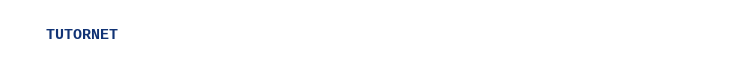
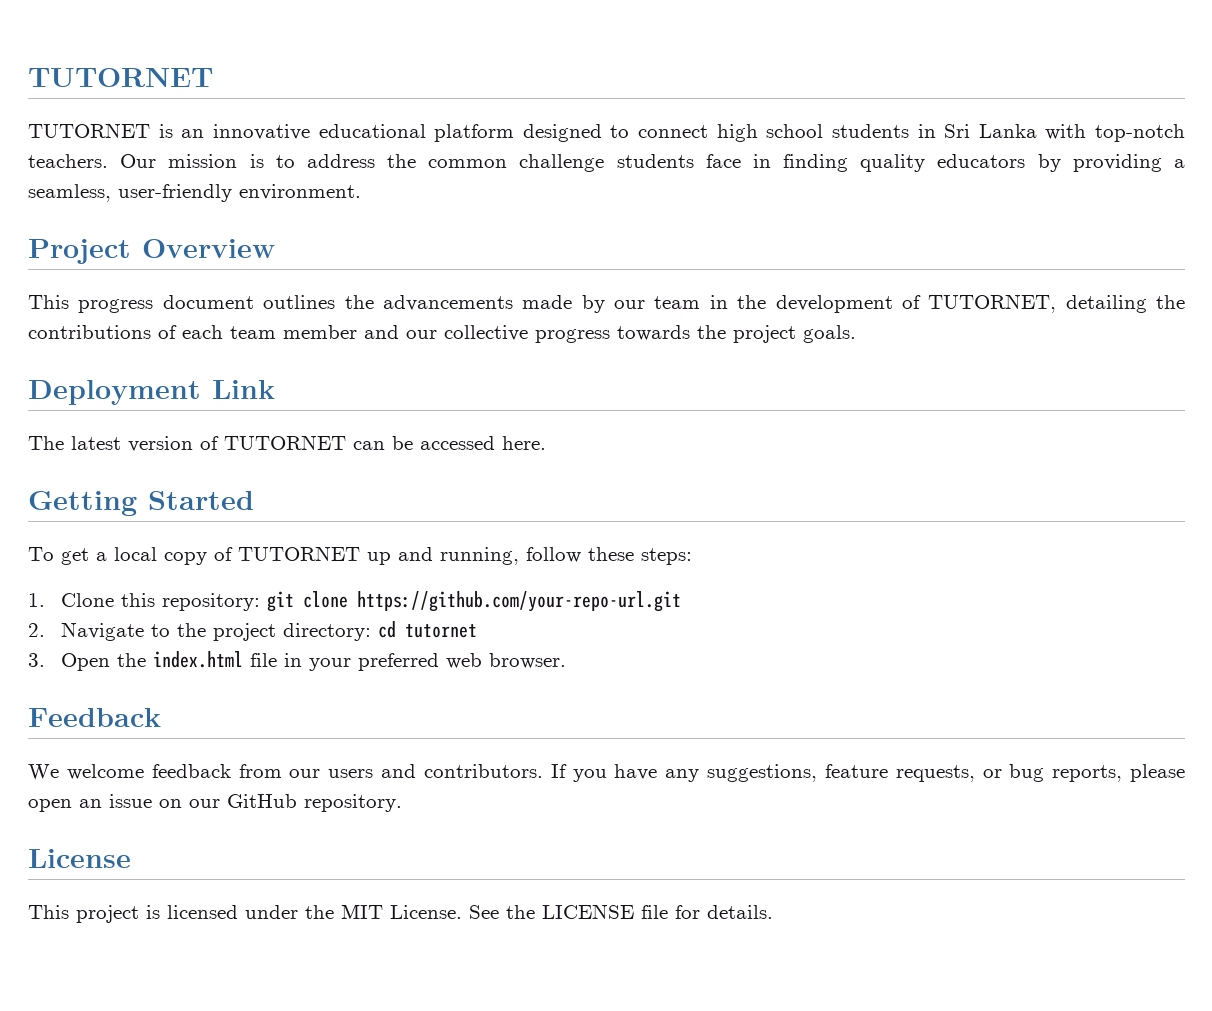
[46,29,118,39] TUTORNET -> [28,68,213,87] [28,123,1185,142] [28,154,1185,172] [28,184,361,202] [28,239,275,264] [28,294,1185,313] [28,325,856,343] [28,380,275,405] [28,435,546,452] [28,491,254,516] [28,546,692,565] [28,591,681,612] [28,621,477,641] [28,651,566,671] [28,708,161,727] [28,764,1186,782] [28,794,402,812] [28,849,131,868] [28,904,773,923] TUTORNET // TUTORNET is an innovative educational platform designed to connect high school students in Sri Lanka with top-notch teachers. Our mission is to address the common challenge students face in finding quality educators by providing a seamless, user-friendly environment. // Project Overview // This progress document outlines the advancements made by our team in the development of TUTORNET, detailing the contributions of each team member and our collective progress towards the project goals. // Deployment Link // The latest version of TUTORNET can be accessed here. // Getting Started // To get a local copy of TUTORNET up and running, follow these steps: // 1. Clone this repository: git clone https://github.com/your-repo-url.git // 2. Navigate to the project directory: cd tutornet // 3. Open the index.html file in your preferred web browser. // Feedback // We welcome feedback from our users and contributors. If you have any suggestions, feature requests, or bug reports, please open an issue on our GitHub repository. // License // This project is licensed under the MIT License. See the LICENSE file for details.

